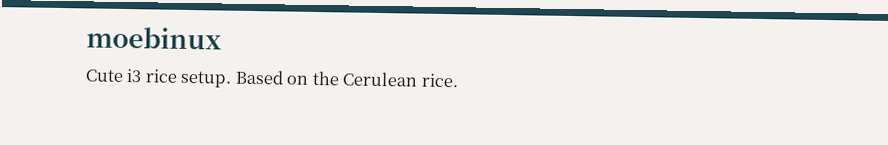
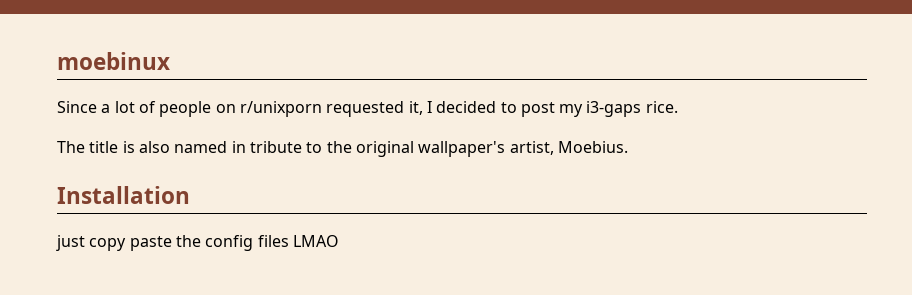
[85,69,458,88] Cute i3 rice setup. Based on the Cerulean rice. -> [57,101,678,117] [57,141,628,157] [57,186,190,204] [56,235,339,251] Since a lot of people on r/unixporn requested it, I decided to post my i3-gaps rice. // The title is also named in tribute to the original wallpaper's artist, Moebius. // Installation // just copy paste the config files LMAO

